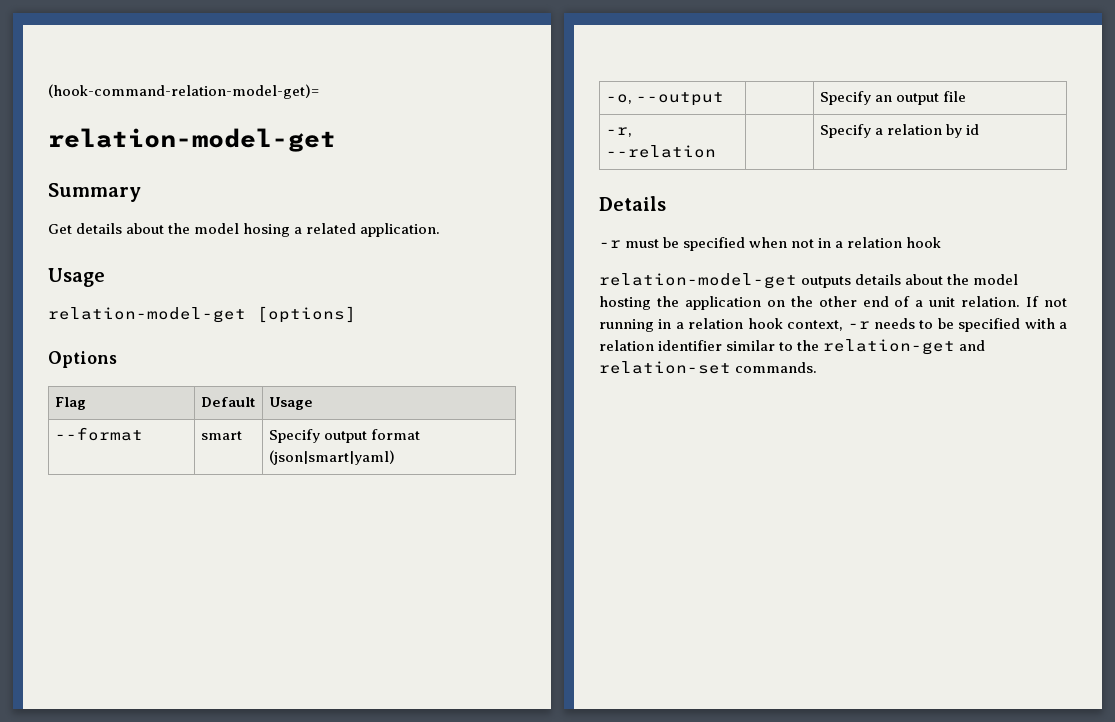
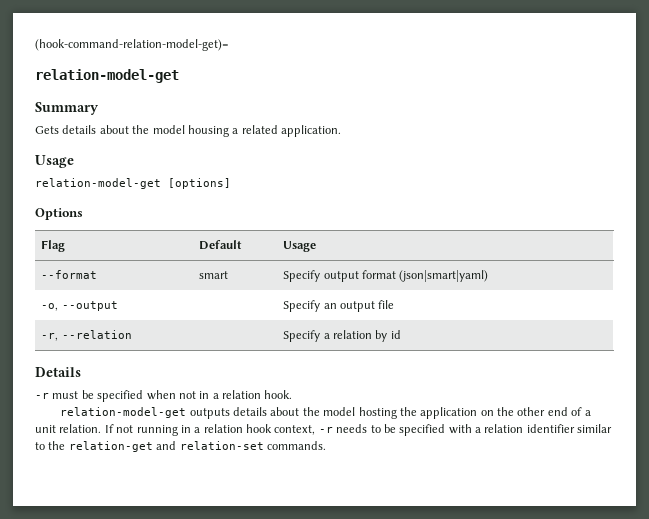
[48,223,291,237] Get details about the model hosing -> [35,125,229,137] Gets details about the model housing
[906,237,942,248] hook -> [264,390,293,399] hook.

